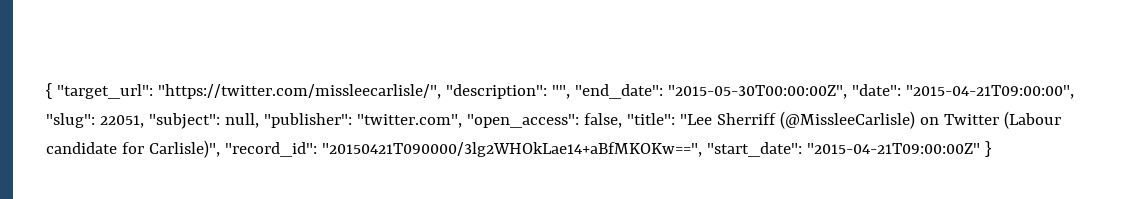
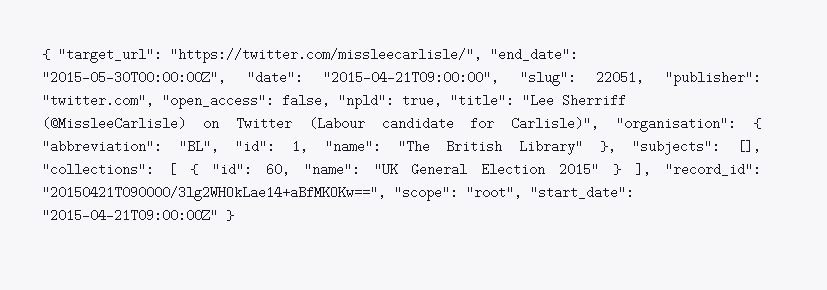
[445,84,570,99] "description": "", -> (482, 55) none
[148,113,259,129] "subject": null, -> (645, 77) none
(622, 120) none -> [338,94,442,109] "npld": true,
[224,142,702,157] "record_id": "20150421T090000/3lg2WHOkLae14+aBfMKOKw==", -> [616,117,761,132] [42,140,761,155] [42,163,761,176] [42,186,522,201] "organisation": { "abbreviation": "BL", "id": 1, "name": "The British Library" }, "subjects": [], "collections": [ { "id": 60, "name": "UK General Election 2015" } ], "record_id": "20150421T090000/3lg2WHOkLae14+aBfMKOKw==", "scope": "root",

